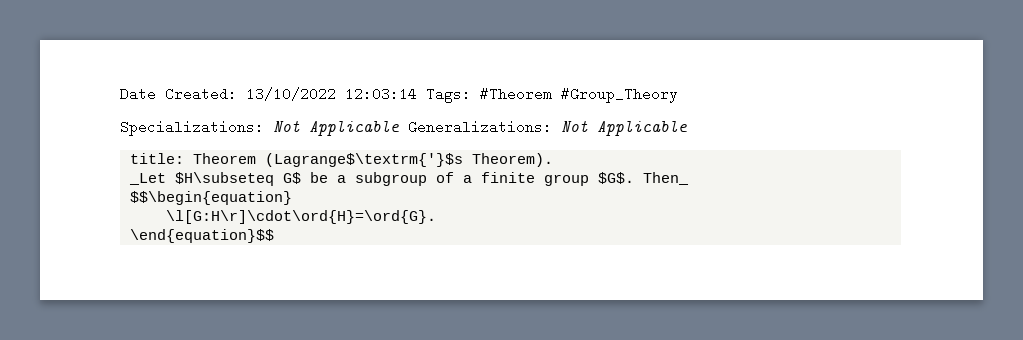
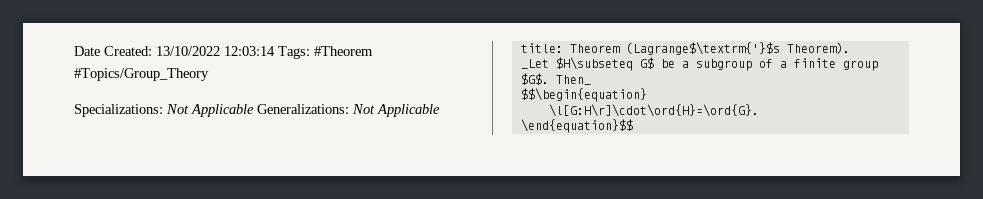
[561,87,678,103] #Group_Theory -> [74,68,209,81] #Topics/Group_Theory

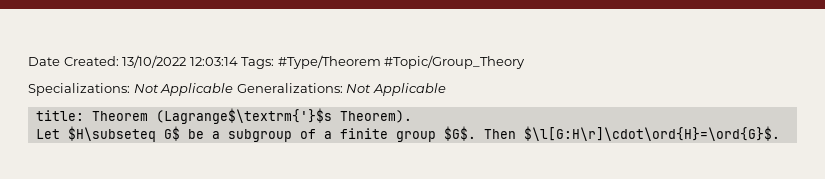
[314,46,373,56] [74,68,209,81] #Theorem #Topics/Group_Theory -> [277,55,526,69] #Type/Theorem #Topic/Group_Theory
[520,59,549,69] _Let -> [35,129,60,139] Let
[555,75,591,85] [520,88,647,102] [548,104,759,117] [520,119,633,133] Then_ // $$\begin{equation} // \l[G:H\r]\cdot\ord{H}=\ord{G}. // \end{equation}$$ -> [483,126,780,141] Then $\l[G:H\r]\cdot\ord{H}=\ord{G}$.

